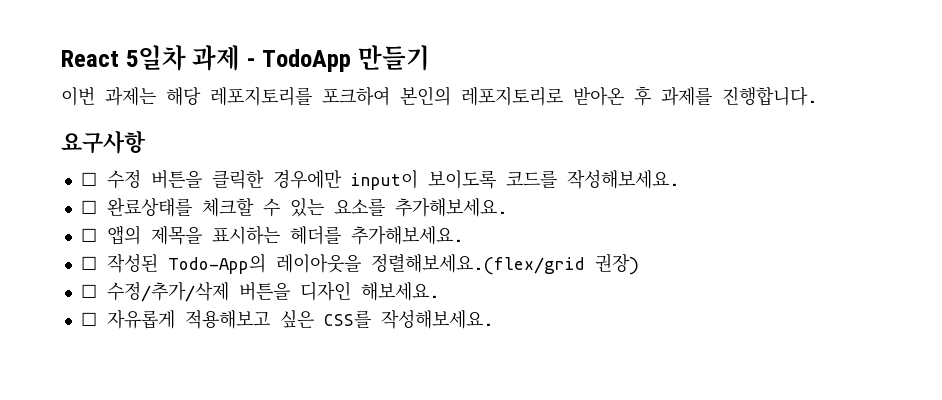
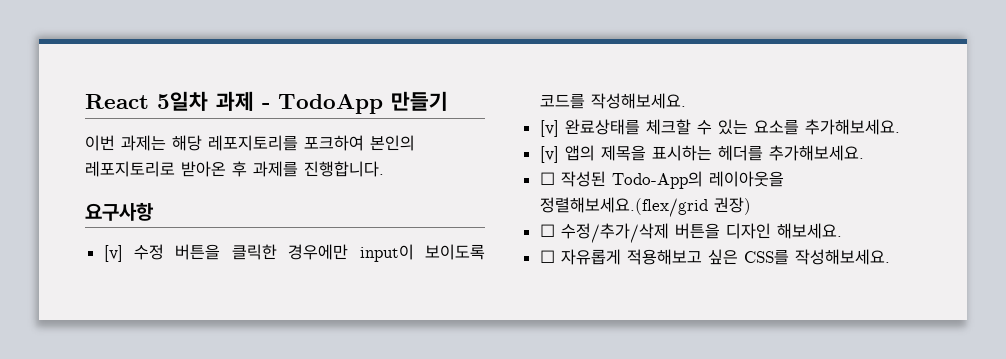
[80,172,97,186] ☐ -> [103,245,123,262] [v]
[80,200,97,214] ☐ -> [539,120,559,137] [v]
[80,228,97,242] ☐ -> [539,146,559,163] [v]

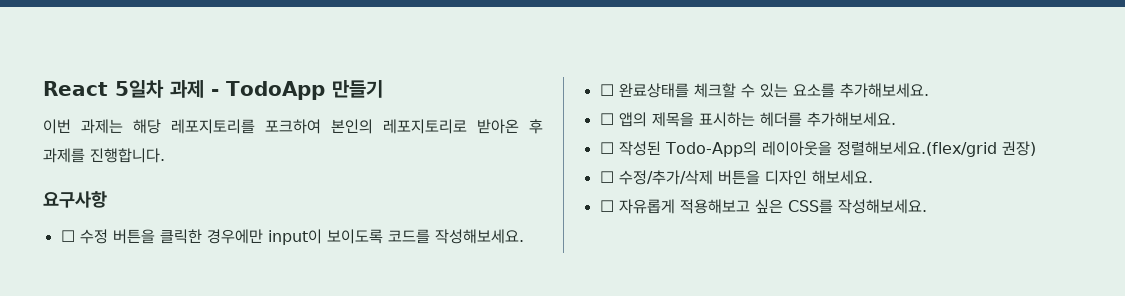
[103,245,123,262] [v] -> [60,230,75,242] ☐
[539,120,559,137] [v] -> [599,84,614,96] ☐
[539,146,559,163] [v] -> [599,113,614,125] ☐

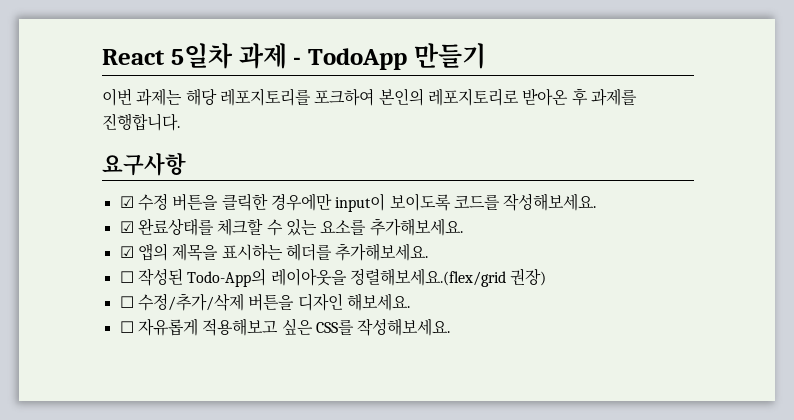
[60,230,75,242] ☐ -> [119,196,134,208] ☑
[599,84,614,96] ☐ -> [119,221,134,233] ☑
[599,113,614,125] ☐ -> [119,246,134,258] ☑

